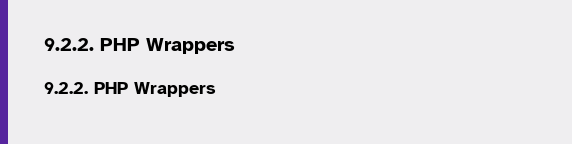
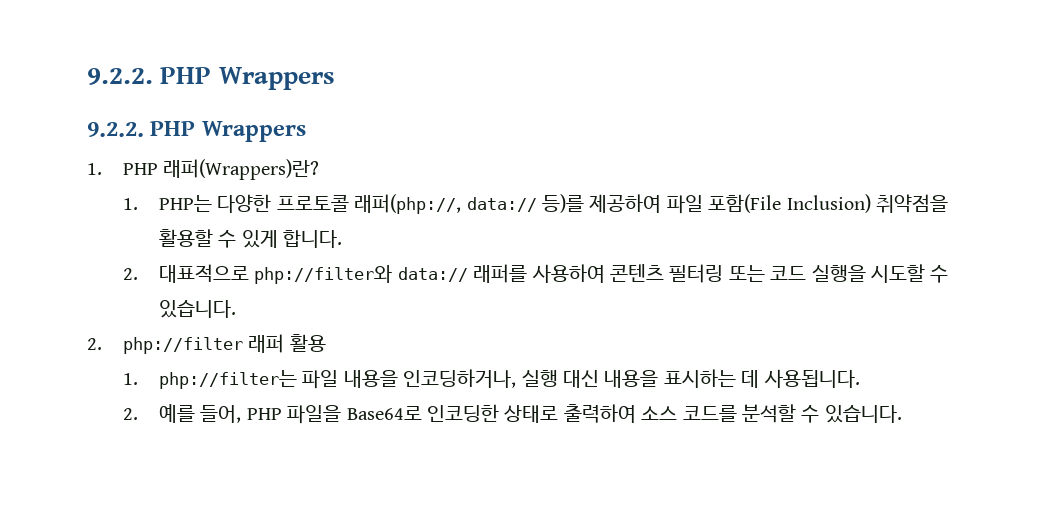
(216, 89) none -> [87,159,320,180] [123,194,949,214] [159,229,343,248] [123,264,949,284] [159,300,237,318] [87,334,326,354] [123,369,860,389] [123,404,902,424] // 1. PHP 래퍼(Wrappers)란? // 1. PHP는 다양한 프로토콜 래퍼(php://, data:// 등)를 제공하여 파일 포함(File Inclusion) 취약점을 활용할 수 있게 합니다. // 2. 대표적으로 php://filter와 data:// 래퍼를 사용하여 콘텐츠 필터링 또는 코드 실행을 시도할 수 있습니다. // 2. php://filter 래퍼 활용 // 1. php://filter는 파일 내용을 인코딩하거나, 실행 대신 내용을 표시하는 데 사용됩니다. // 2. 예를 들어, PHP 파일을 Base64로 인코딩한 상태로 출력하여 소스 코드를 분석할 수 있습니다.

